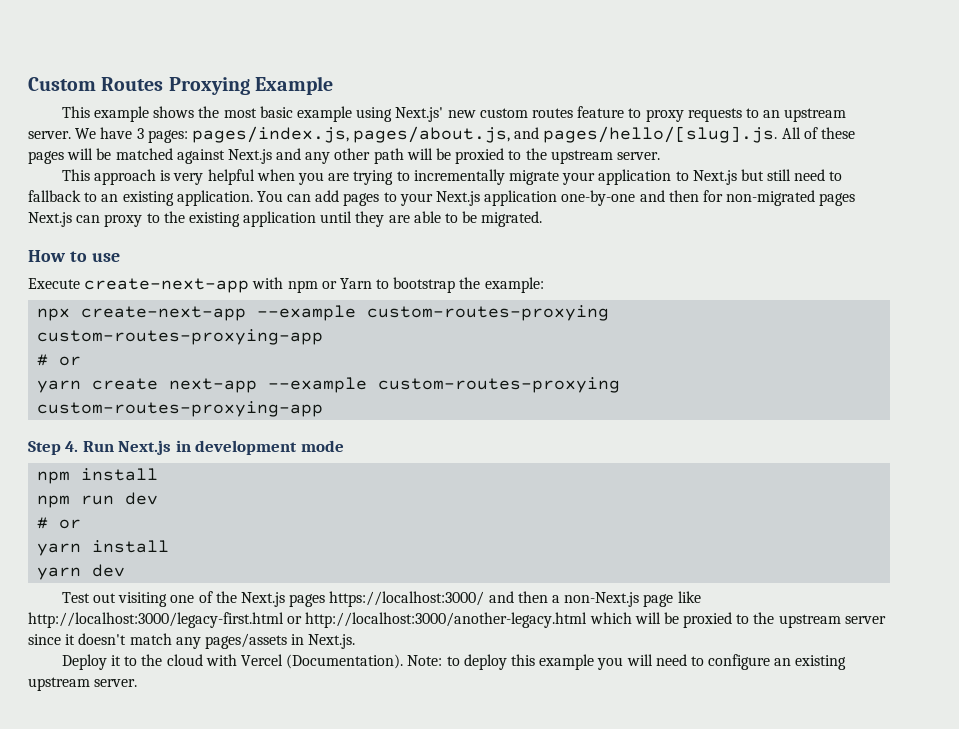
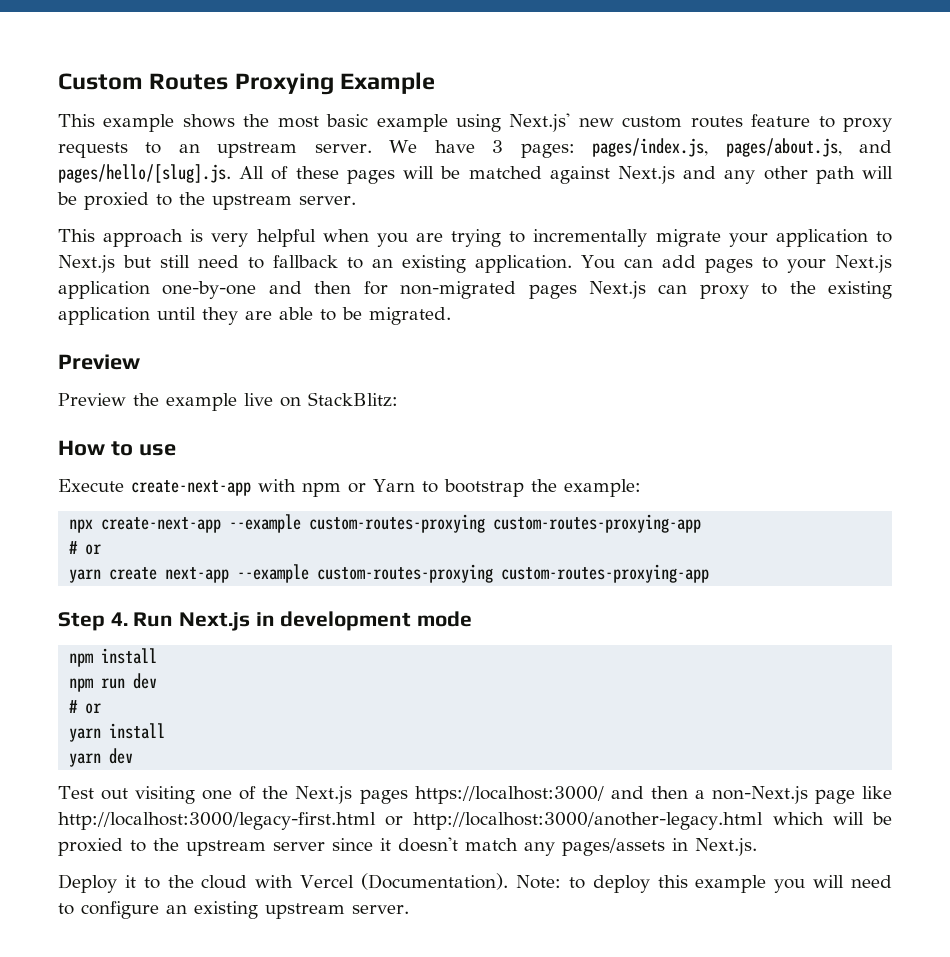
(543, 219) none -> [58,354,140,370] [58,392,398,411] // Preview // Preview the example live on StackBlitz:

